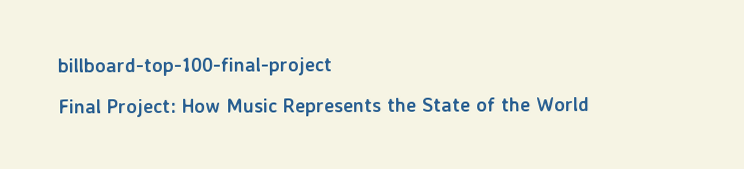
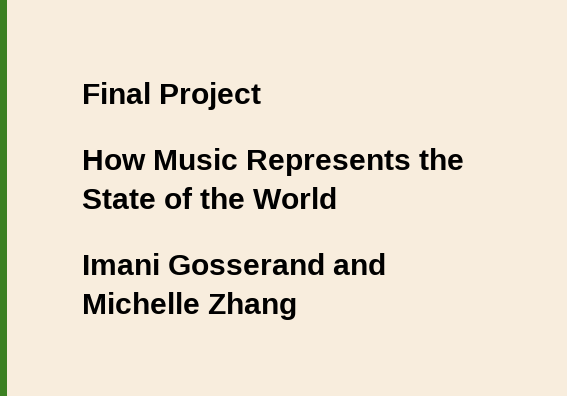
[57,57,332,77] [58,98,177,118] billboard-top-100-final-project // Final Project: -> [82,82,262,110] Final Project //
(590, 104) none -> [82,253,387,275] [82,292,298,320] // Imani Gosserand and Michelle Zhang

